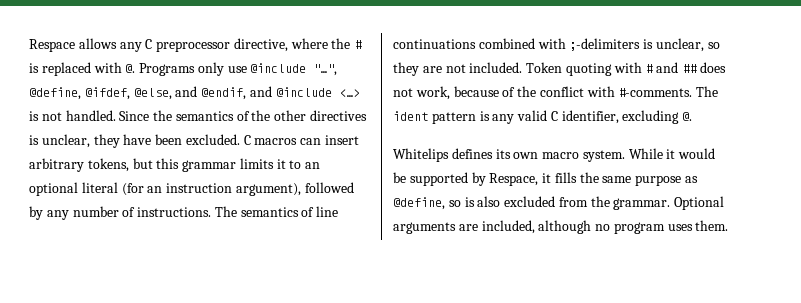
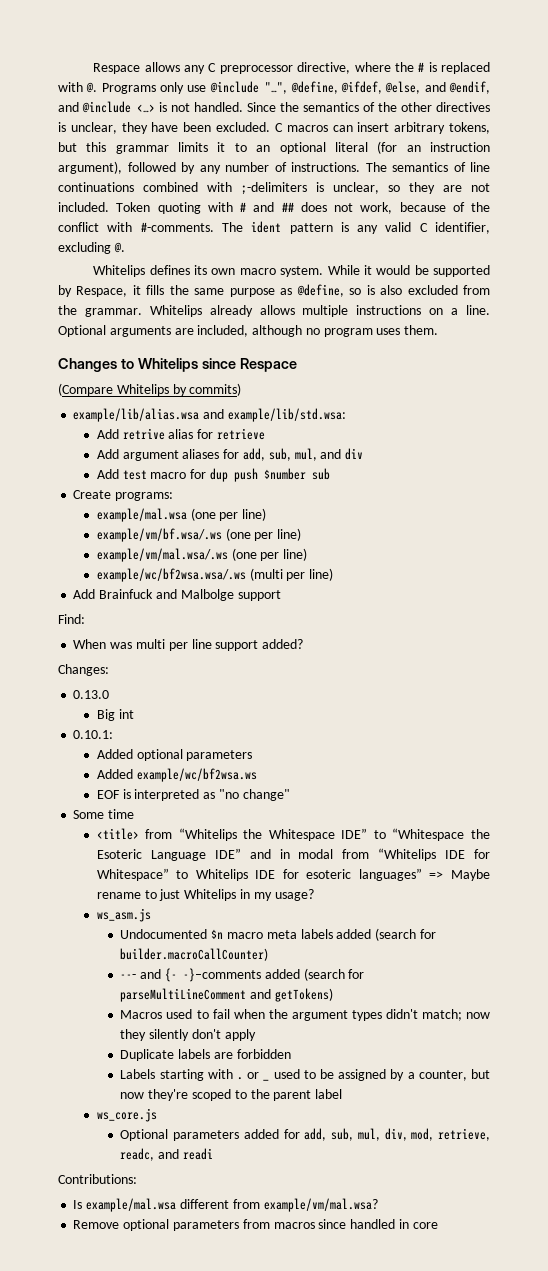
(671, 204) none -> [149,305,491,317] Whitelips already allows multiple instructions on a line.
(729, 225) none -> [58,358,297,372] [58,383,242,396] [73,408,346,422] [96,428,266,440] [96,448,364,461] [96,468,331,482] [73,490,174,501] [96,508,267,522] [96,528,302,542] [96,548,308,562] [96,568,334,582] [73,589,281,601] [58,614,85,624] [73,639,304,651] [58,664,109,676] [73,690,110,699] [96,709,134,721] [73,730,114,739] [96,749,253,761] [96,768,257,782] [96,789,290,801] [73,809,135,819] [96,828,490,841] [96,848,490,861] [96,868,490,881] [96,889,314,901] [96,908,151,922] [120,928,436,941] [120,948,269,961] [120,968,365,982] [120,988,333,1002] [120,1009,490,1021] [120,1029,256,1041] [120,1049,291,1061] [120,1069,260,1081] [263,1079,270,1081] [273,1069,490,1081] [120,1089,343,1101] [96,1108,157,1122] [120,1128,490,1141] [120,1148,213,1161] [58,1174,137,1184] [73,1198,378,1212] [73,1219,438,1231] // Changes to Whitelips since Respace // (Compare Whitelips by commits) // example/lib/alias.wsa and example/lib/std.wsa: // Add retrive alias for retrieve // Add argument aliases for add, sub, mul, and div // Add test macro for dup push $number sub // Create programs: // example/mal.wsa (one per line) // example/vm/bf.wsa/.ws (one per line) // example/vm/mal.wsa/.ws (one per line) // example/wc/bf2wsa.wsa/.ws (multi per line) // Add Brainfuck and Malbolge support // Find: // When was multi per line support added? // Changes: // 0.13.0 // Big int // 0.10.1: // Added optional parameters // Added example/wc/bf2wsa.ws // EOF is interpreted as "no change" // Some time // <title> from “Whitelips the Whitespace IDE” to “Whitespace the Esoteric Language IDE” and in modal from “Whitelips IDE for Whitespace” to Whitelips IDE for esoteric languages” => Maybe rename to just Whitelips in my usage? // ws_asm.js // Undocumented $n macro meta labels added (search for builder.macroCallCounter) // --- and {- -}–comments added (search for parseMultiLineComment and getTokens) // Macros used to fail when the argument types didn't match; now they silently don't apply // Duplicate labels are forbidden // Labels starting with . or _ used to be assigned by a counter, but now they're scoped to the parent label // ws_core.js // Optional parameters added for add, sub, mul, div, mod, retrieve, readc, and readi // Contributions: // Is example/mal.wsa different from example/vm/mal.wsa? // Remove optional parameters from macros since handled in core

